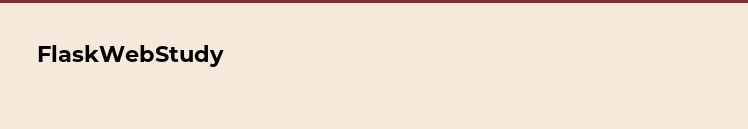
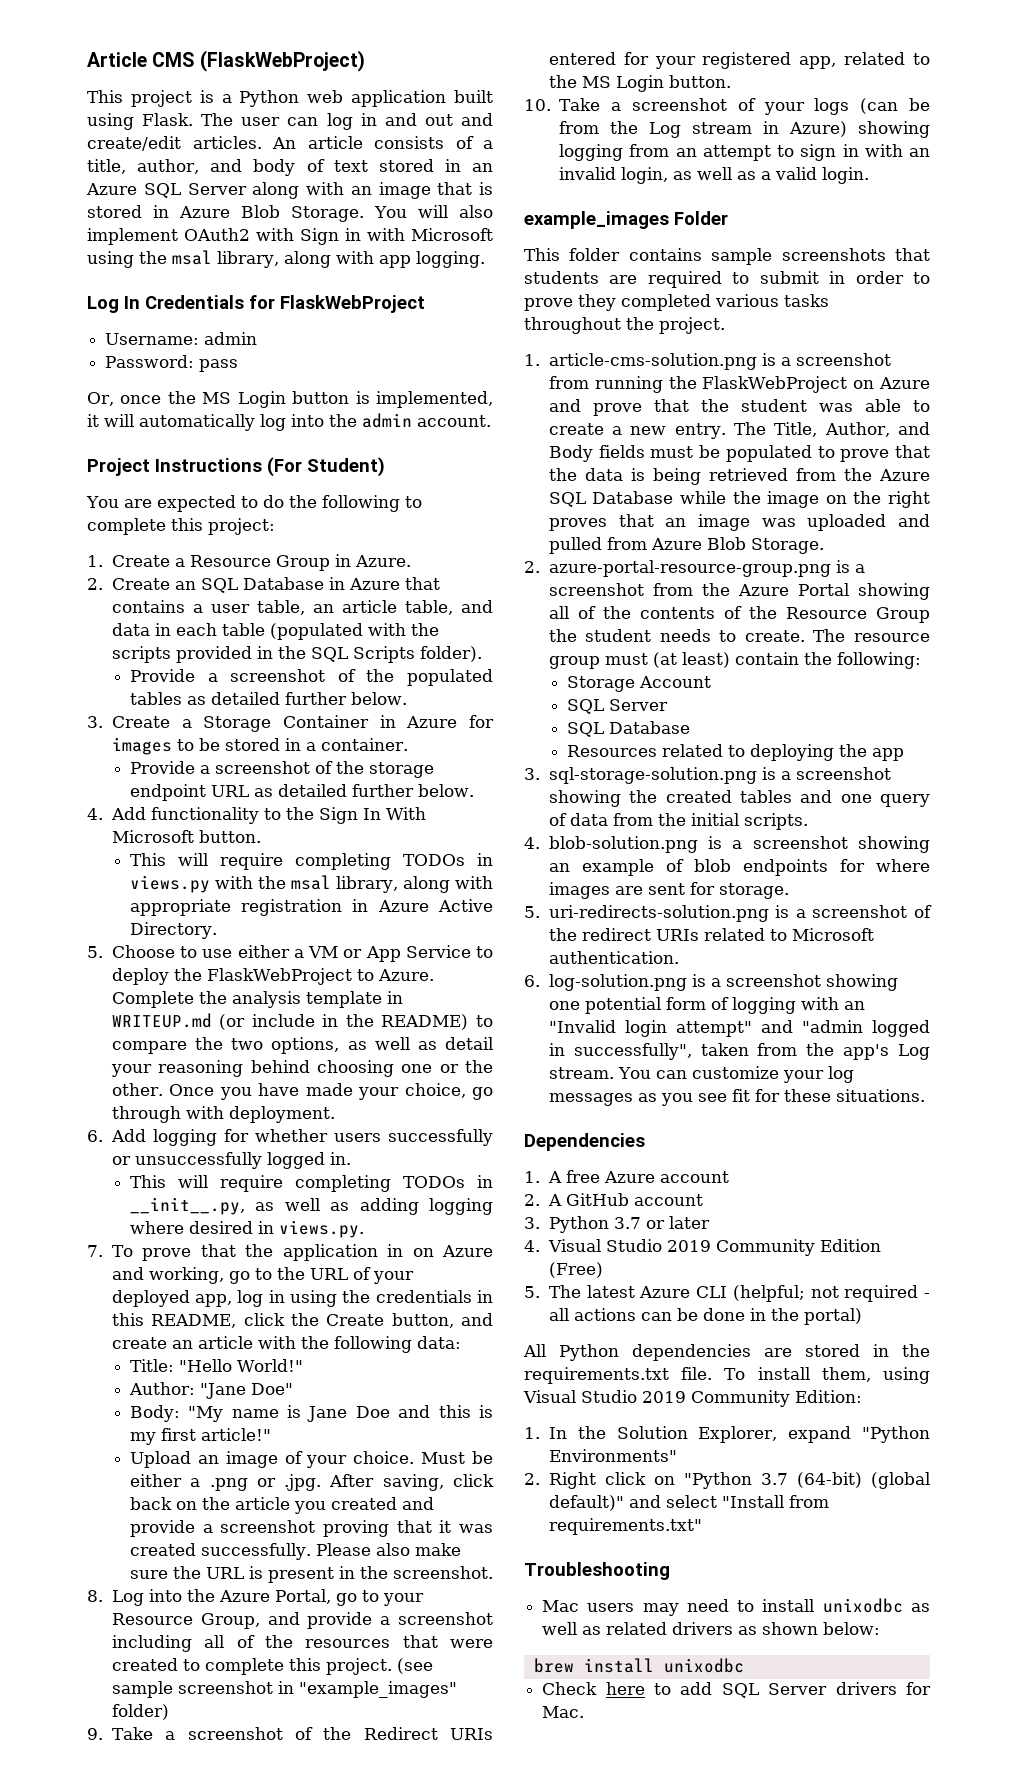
[37,45,224,67] FlaskWebStudy -> [87,50,365,72] [87,90,493,107] [87,113,493,130] [87,136,493,151] [87,159,493,176] [86,182,493,199] [87,205,494,222] [87,228,493,245] [87,250,485,268] [87,295,425,313] [105,332,258,345] [105,355,239,372] [87,391,493,408] [87,413,491,431] [87,457,385,477] [86,495,422,512] [87,518,275,535] [87,554,411,571] [87,577,440,593] [111,600,493,615] [111,623,439,640] [111,646,482,663] [129,669,493,686] [129,692,407,705] [87,715,494,732] [111,737,408,755] [129,761,434,778] [129,784,474,801] [87,807,426,824] [111,830,261,843] [129,853,493,870] [129,875,494,893] [129,899,493,916] [129,922,217,939] [87,945,493,962] [111,968,434,985] [111,991,403,1008] [111,1013,494,1030] [111,1037,493,1054] [110,1060,493,1077] [111,1083,493,1100] [111,1106,335,1123] [87,1129,493,1146] [111,1152,351,1169] [129,1175,493,1192] [129,1197,493,1215] [129,1220,364,1238] [87,1244,493,1261] [111,1267,414,1284] [111,1290,494,1307] [111,1313,493,1328] [111,1336,461,1353] [129,1359,303,1372] [128,1382,293,1399] [129,1405,493,1422] [129,1428,271,1445] [129,1451,494,1468] [129,1474,494,1491] [129,1497,434,1514] [129,1520,494,1537] [129,1543,461,1560] [129,1566,493,1583] [87,1589,424,1606] [111,1612,493,1629] [111,1635,493,1652] [111,1658,433,1675] [111,1681,457,1698] [111,1704,169,1720] [87,1727,494,1740] [548,52,930,69] [548,75,731,92] [524,98,930,115] [559,121,930,138] [559,144,930,161] [559,167,870,184] [524,211,728,229] [524,248,930,265] [524,271,930,288] [524,294,829,311] [524,317,725,334] [524,353,891,370] [548,376,930,393] [548,399,930,416] [548,422,930,439] [548,445,930,462] [548,468,930,485] [548,491,930,508] [548,514,930,531] [548,537,824,554] [524,560,865,577] [548,583,930,600] [548,606,930,623] [548,629,930,642] [548,652,921,669] [566,676,711,692] [566,699,668,714] [566,721,690,737] [566,744,904,761] [524,767,891,784] [548,790,930,807] [548,813,808,830] [524,836,930,853] [548,859,930,876] [548,882,789,899] [524,905,932,922] [548,928,874,941] [548,951,679,964] [524,974,898,991] [548,997,865,1014] [548,1020,930,1037] [548,1043,930,1060] [548,1066,854,1083] [548,1089,925,1106] [524,1133,645,1151] [524,1170,729,1183] [524,1193,703,1206] [524,1216,710,1233] [524,1239,881,1256] [548,1262,603,1278] [524,1285,930,1302] [548,1308,862,1325] [523,1344,930,1361] [524,1367,930,1384] [523,1390,862,1407] [524,1426,930,1443] [548,1449,677,1462] [524,1472,930,1489] [548,1495,829,1511] [548,1518,702,1535] [524,1562,670,1580] [542,1598,930,1616] [542,1622,881,1635] [533,1658,744,1673] [542,1682,931,1698] [542,1706,585,1718] Article CMS (FlaskWebProject) // This project is a Python web application built using Flask. The user can log in and out and create/edit articles. An article consists of a title, author, and body of text stored in an Azure SQL Server along with an image that is stored in Azure Blob Storage. You will also implement OAuth2 with Sign in with Microsoft using the msal library, along with app logging. // Log In Credentials for FlaskWebProject // Username: admin // Password: pass // Or, once the MS Login button is implemented, it will automatically log into the admin account. // Project Instructions (For Student) // You are expected to do the following to complete this project: // 1. Create a Resource Group in Azure. // 2. Create an SQL Database in Azure that contains a user table, an article table, and data in each table (populated with the scripts provided in the SQL Scripts folder). // Provide a screenshot of the populated tables as detailed further below. // 3. Create a Storage Container in Azure for images to be stored in a container. // Provide a screenshot of the storage endpoint URL as detailed further below. // 4. Add functionality to the Sign In With Microsoft button. // This will require completing TODOs in views.py with the msal library, along with appropriate registration in Azure Active Directory. // 5. Choose to use either a VM or App Service to deploy the FlaskWebProject to Azure. Complete the analysis template in WRITEUP.md (or include in the README) to compare the two options, as well as detail your reasoning behind choosing one or the other. Once you have made your choice, go through with deployment. // 6. Add logging for whether users successfully or unsuccessfully logged in. // This will require completing TODOs in __init__.py, as well as adding logging where desired in views.py. // 7. To prove that the application in on Azure and working, go to the URL of your deployed app, log in using the credentials in this README, click the Create button, and create an article with the following data: // Title: "Hello World!" // Author: "Jane Doe" // Body: "My name is Jane Doe and this is my first article!" // Upload an image of your choice. Must be either a .png or .jpg. After saving, click back on the article you created and provide a screenshot proving that it was created successfully. Please also make sure the URL is present in the screenshot. // 8. Log into the Azure Portal, go to your Resource Group, and provide a screenshot including all of the resources that were created to complete this project. (see sample screenshot in "example_images" folder) // 9. Take a screenshot of the Redirect URIs entered for your registered app, related to the MS Login button. // 10. Take a screenshot of your logs (can be from the Log stream in Azure) showing logging from an attempt to sign in with an invalid login, as well as a valid login. // example_images Folder // This folder contains sample screenshots that students are required to submit in order to prove they completed various tasks throughout the project. // 1. article-cms-solution.png is a screenshot from running the FlaskWebProject on Azure and prove that the student was able to create a new entry. The Title, Author, and Body fields must be populated to prove that the data is being retrieved from the Azure SQL Database while the image on the right proves that an image was uploaded and pulled from Azure Blob Storage. // 2. azure-portal-resource-group.png is a screenshot from the Azure Portal showing all of the contents of the Resource Group the student needs to create. The resource group must (at least) contain the following: // Storage Account // SQL Server // SQL Database // Resources related to deploying the app // 3. sql-storage-solution.png is a screenshot showing the created tables and one query of data from the initial scripts. // 4. blob-solution.png is a screenshot showing an example of blob endpoints for where images are sent for storage. // 5. uri-redirects-solution.png is a screenshot of the redirect URIs related to Microsoft authentication. // 6. log-solution.png is a screenshot showing one potential form of logging with an "Invalid login attempt" and "admin logged in successfully", taken from the app's Log stream. You can customize your log messages as you see fit for these situations. // Dependencies // 1. A free Azure account // 2. A GitHub account // 3. Python 3.7 or later // 4. Visual Studio 2019 Community Edition (Free) // 5. The latest Azure CLI (helpful; not required - all actions can be done in the portal) // All Python dependencies are stored in the requirements.txt file. To install them, using Visual Studio 2019 Community Edition: // 1. In the Solution Explorer, expand "Python Environments" // 2. Right click on "Python 3.7 (64-bit) (global default)" and select "Install from requirements.txt" // Troubleshooting // Mac users may need to install unixodbc as well as related drivers as shown below: // brew install unixodbc // Check here to add SQL Server drivers for Mac.

